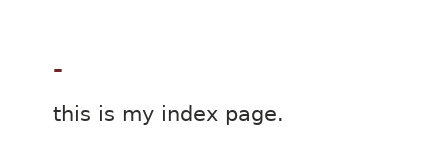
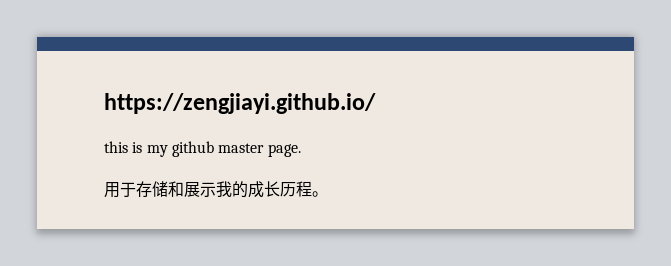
[53,69,63,78] - -> [104,93,376,114] https://zengjiayi.github.io/
[161,105,218,121] index -> [171,141,265,157] github master
(284, 117) none -> [104,181,328,198] // 用于存储和展示我的成长历程。

